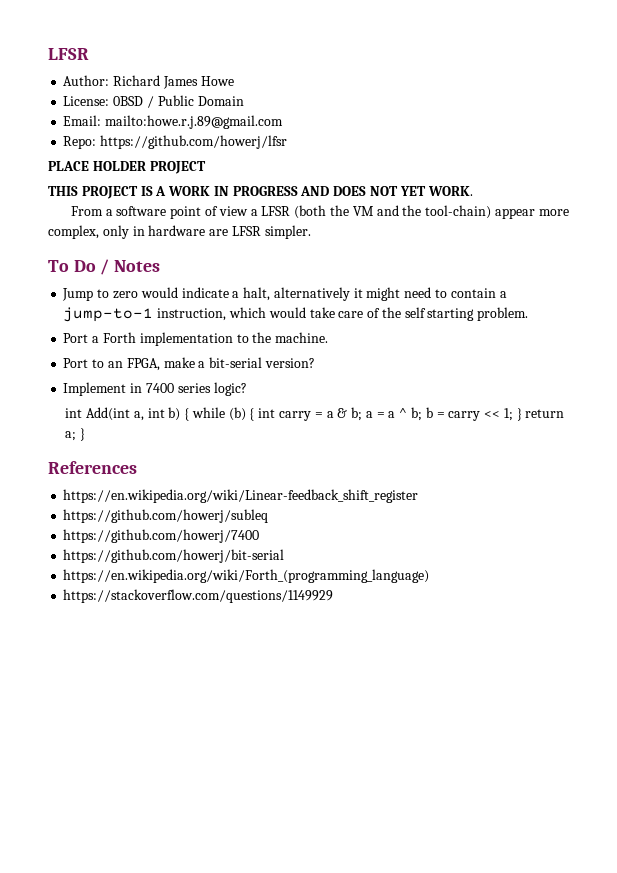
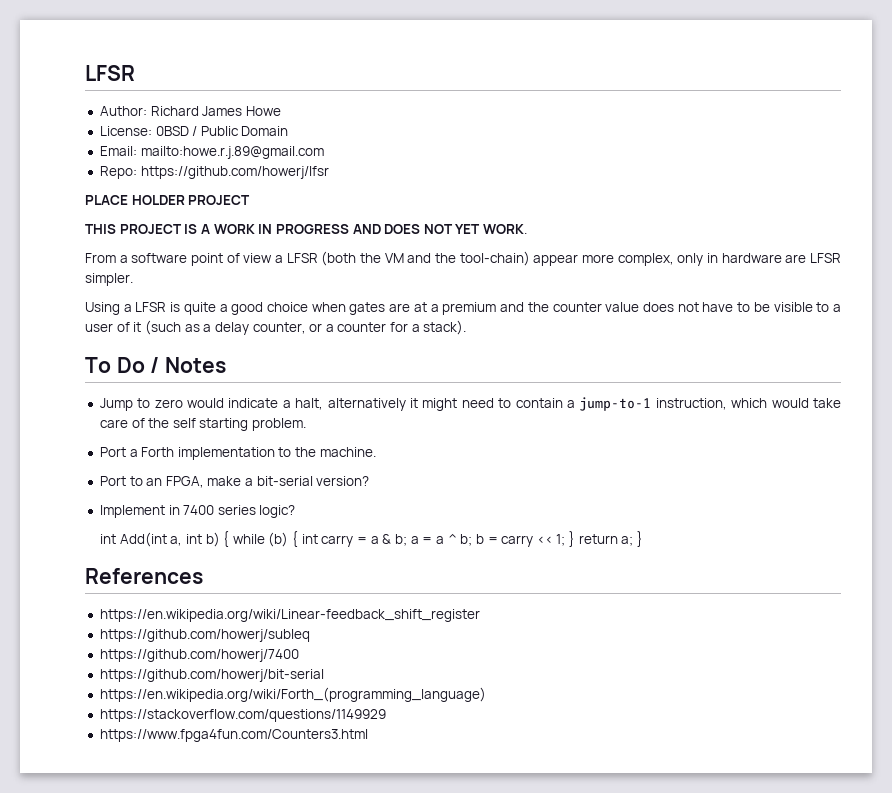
(311, 232) none -> [85,302,842,315] [85,320,467,335] // Using a LFSR is quite a good choice when gates are at a premium and the counter value does not have to be visible to a user of it (such as a delay counter, or a counter for a stack).
(334, 596) none -> [99,729,368,742] // https://www.fpga4fun.com/Counters3.html

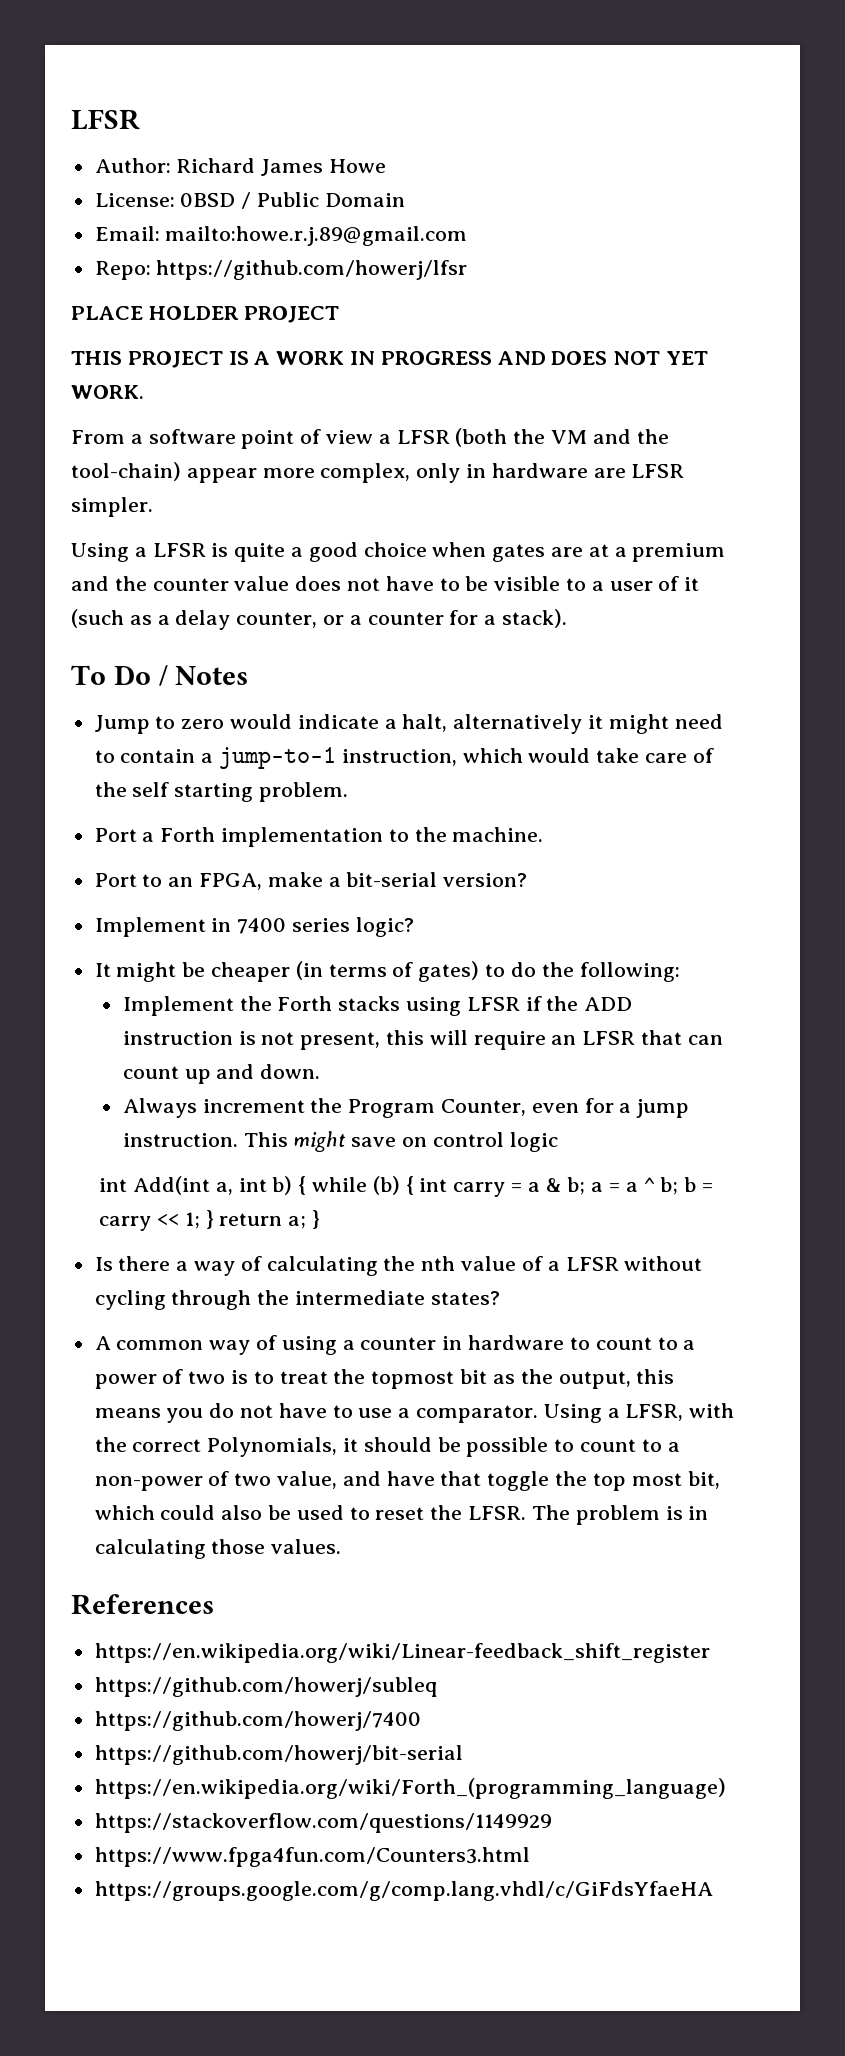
(296, 511) none -> [94,961,680,982] [122,996,633,1016] [122,1030,723,1050] [122,1064,321,1084] [122,1098,690,1118] [122,1131,558,1152] // It might be cheaper (in terms of gates) to do the following: // Implement the Forth stacks using LFSR if the ADD instruction is not present, this will require an LFSR that can count up and down. // Always increment the Program Counter, even for a jump instruction. This might save on control logic
(644, 539) none -> [94,1256,703,1276] [94,1290,500,1310] [94,1335,696,1355] [94,1369,675,1389] [94,1403,735,1423] [94,1437,680,1457] [94,1471,720,1491] [94,1505,709,1525] [94,1539,342,1559] // Is there a way of calculating the nth value of a LFSR without cycling through the intermediate states? // A common way of using a counter in hardware to count to a power of two is to treat the topmost bit as the output, this means you do not have to use a comparator. Using a LFSR, with the correct Polynomials, it should be possible to count to a non-power of two value, and have that toggle the top most bit, which could also be used to reset the LFSR. The problem is in calculating those values.
(368, 735) none -> [94,1881,713,1901] // https://groups.google.com/g/comp.lang.vhdl/c/GiFdsYfaeHA

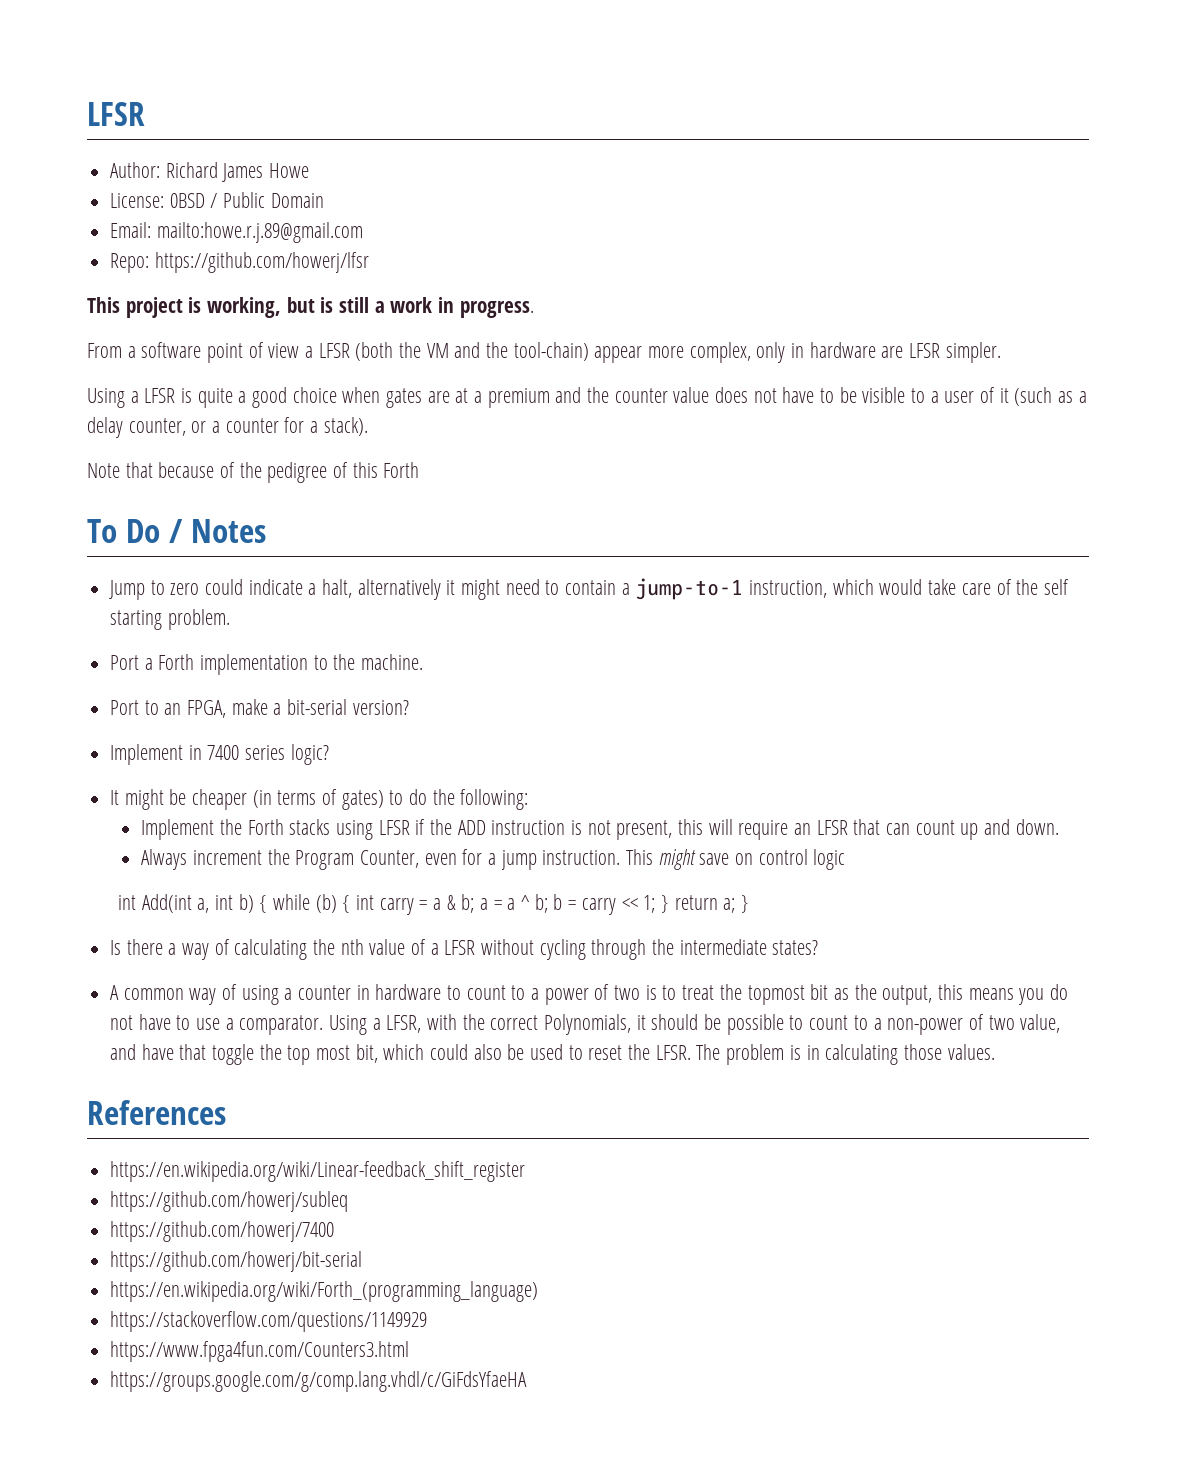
[71,306,339,323] [71,351,709,368] [71,385,144,399] PLACE HOLDER PROJECT // THIS PROJECT IS A WORK IN PROGRESS AND DOES NOT YET WORK. -> [87,297,534,318] This project is working, but is still a work in progress.
(568, 618) none -> [87,462,420,483] // Note that because of the pedigree of this Forth
[230,714,293,729] would -> [205,579,244,595] could

